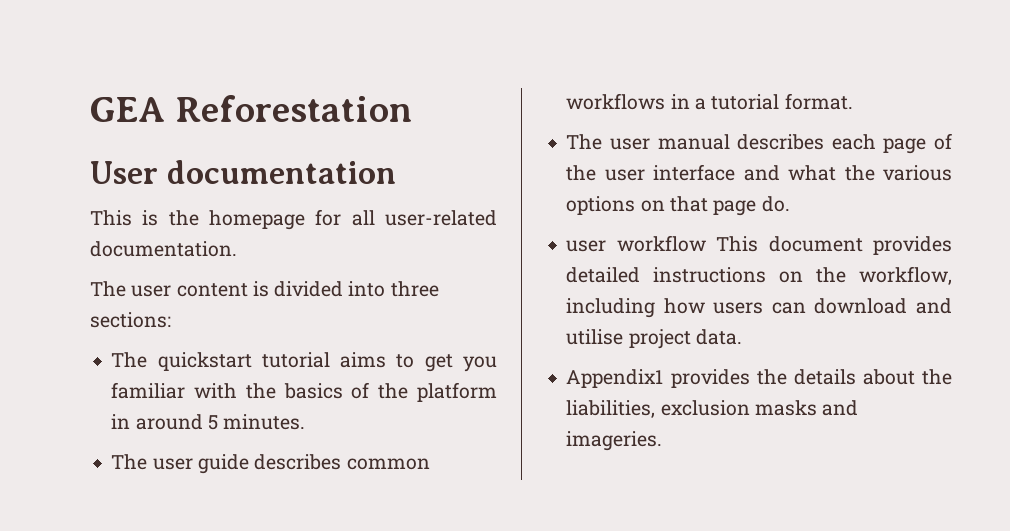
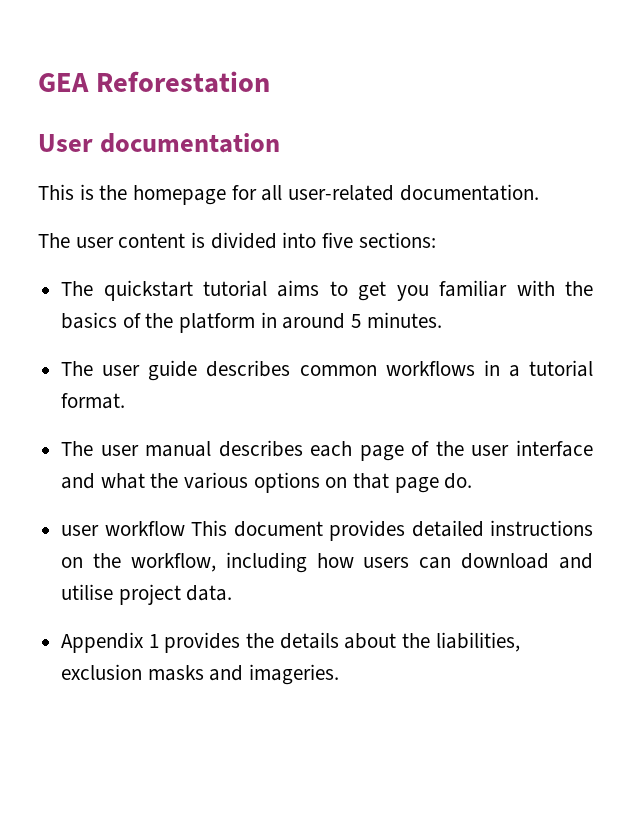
[390,281,439,297] three -> [322,232,354,248] five
[566,369,664,388] Appendix1 -> [61,632,159,653] Appendix 1

